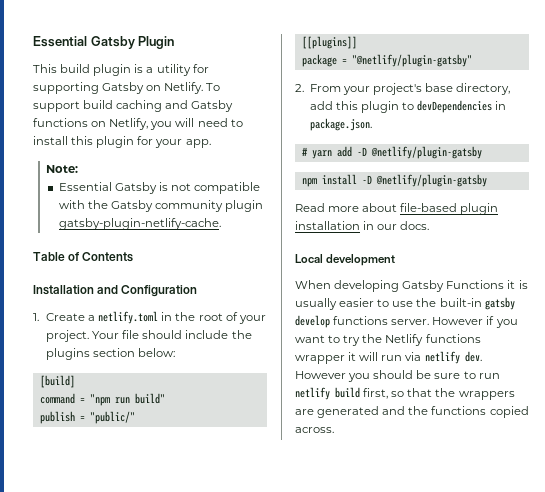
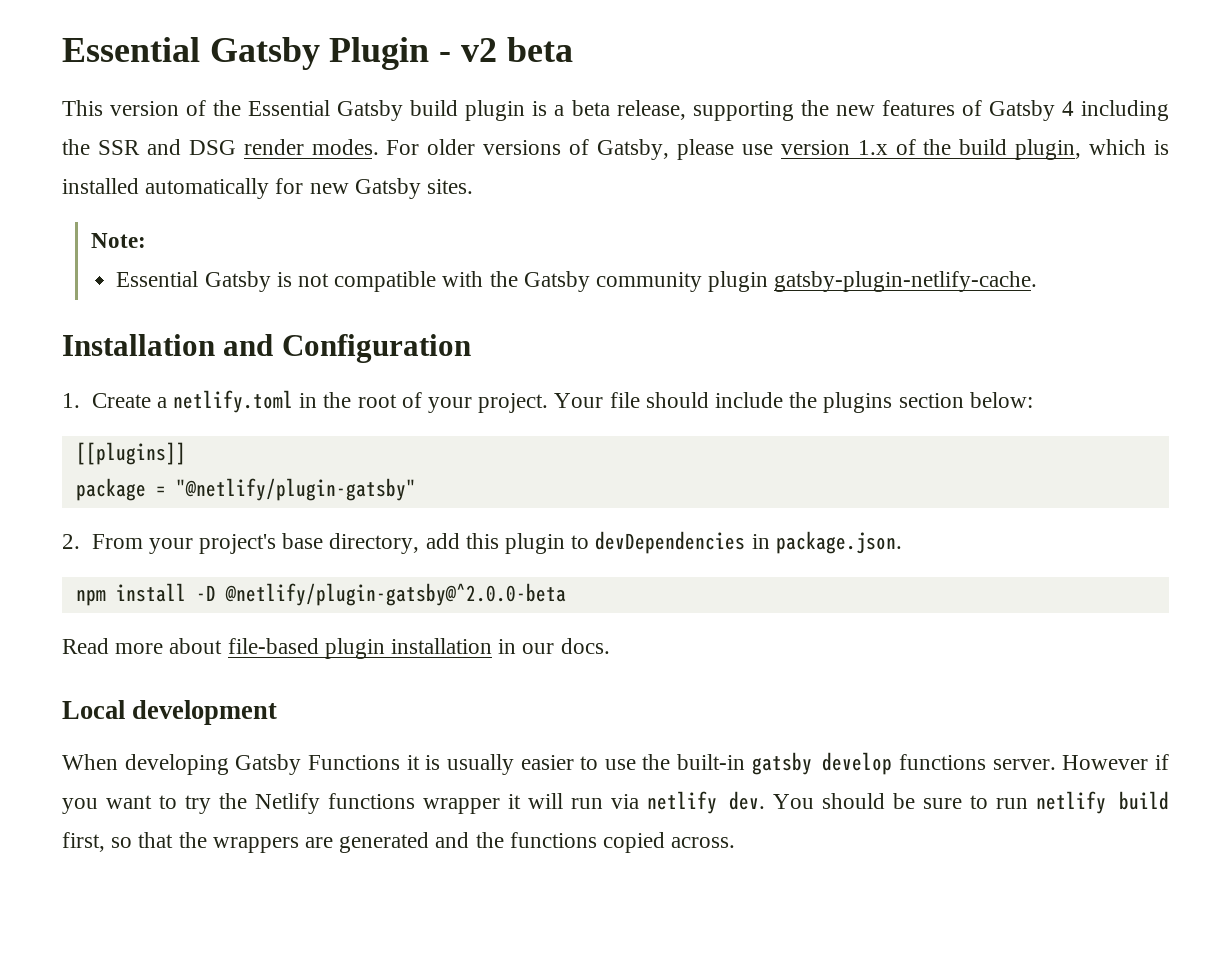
[33,64,209,76] [33,82,221,94] [33,100,234,112] [33,118,243,130] [33,136,211,148] // This build plugin is a utility for supporting Gatsby on Netlify. To support build caching and Gatsby functions on Netlify, you will need to install this plugin for your app. -> [439,37,573,62] [62,100,1169,121] [62,139,1169,160] [62,178,474,199] - v2 beta // This version of the Essential Gatsby build plugin is a beta release, supporting the new features of Gatsby 4 including the SSR and DSG render modes. For older versions of Gatsby, please use version 1.x of the build plugin, which is installed automatically for new Gatsby sites.
[33,252,134,262] // Table of Contents -> (1038, 281) none
[39,375,75,388] [39,393,165,406] [39,411,135,424] // [build] // command = "npm run build" // publish = "public/" -> (1033, 400) none
[301,146,482,159] // # yarn add -D @netlify/plugin-gatsby -> (902, 542) none
[375,174,487,187] @netlify/plugin-gatsby -> [224,583,566,606] @netlify/plugin-gatsby@^2.0.0-beta
[295,371,371,382] However you -> [773,794,815,809] You

